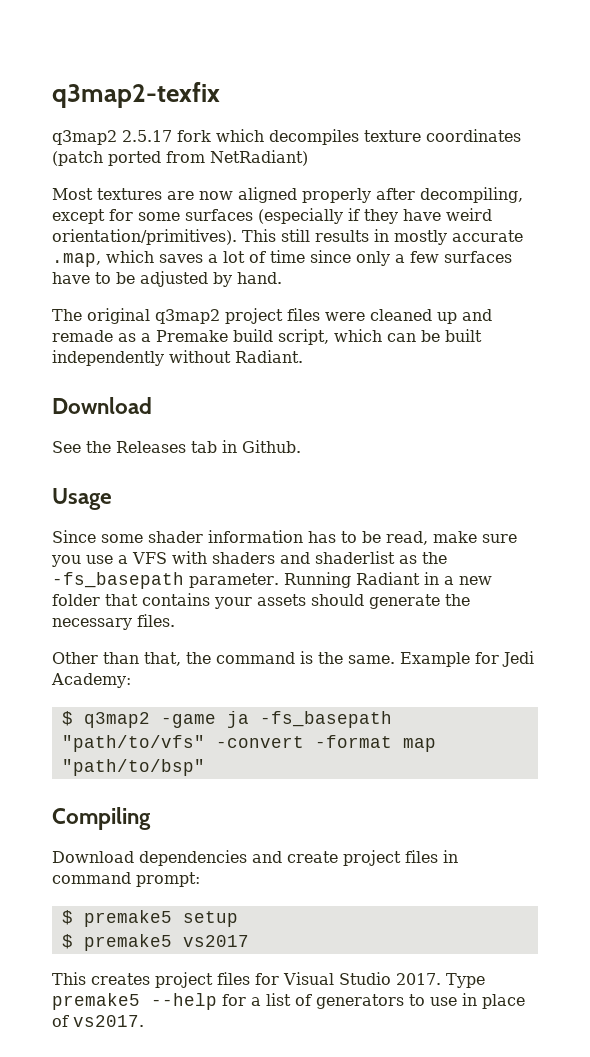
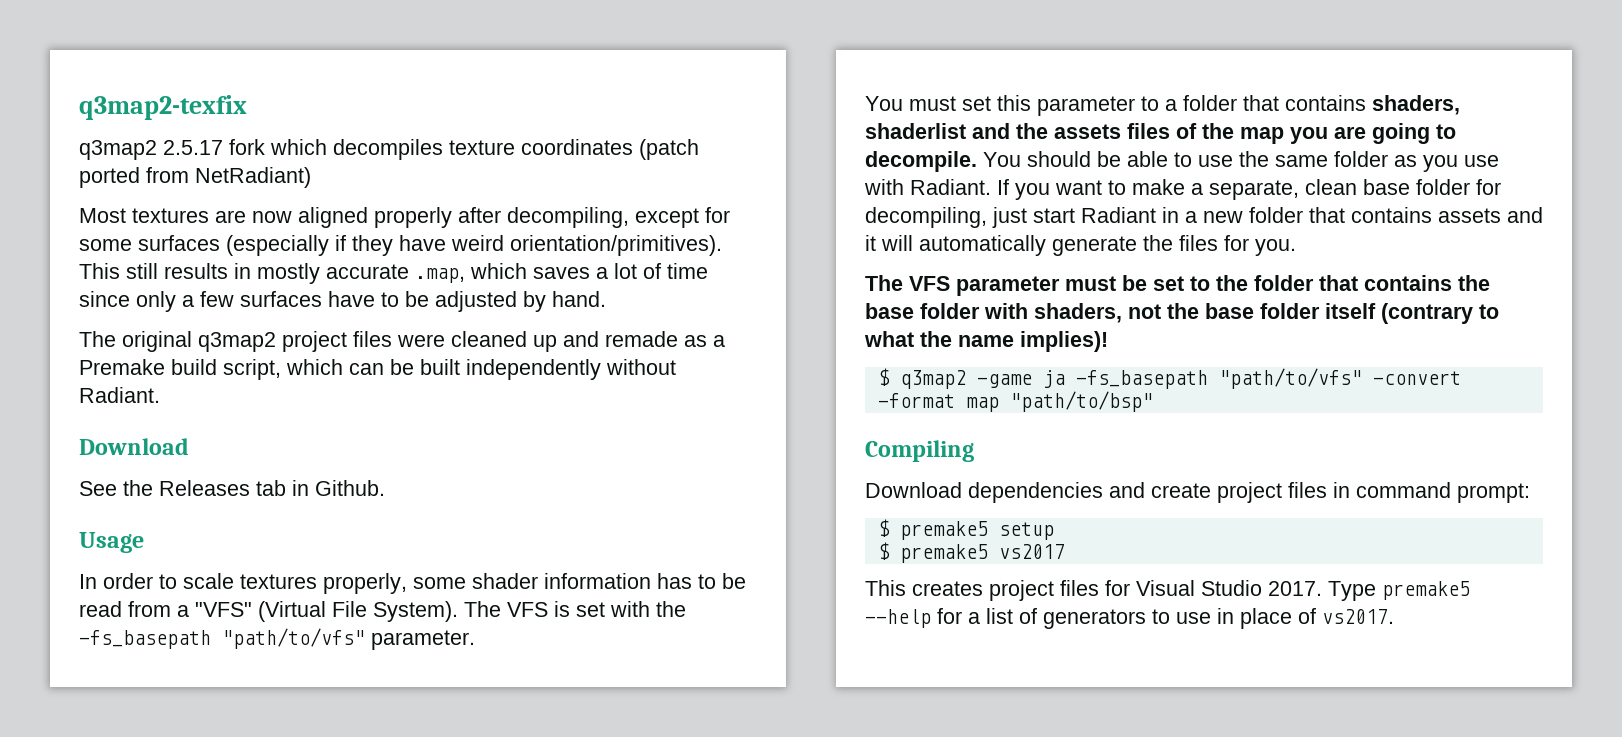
[52,530,96,543] Since -> [79,573,407,594] In order to scale textures properly,
[386,531,517,545] [51,551,447,567] [52,572,351,589] read, make sure you use a VFS with shaders and shaderlist as the -fs_basepath parameter. Running -> [79,601,686,622] [79,628,475,650] [865,95,1460,116] [865,123,1456,144] [865,151,1499,172] [864,179,1501,200] [865,207,1075,228] read from a "VFS" (Virtual File System). The VFS is set with the -fs_basepath "path/to/vfs" parameter. // You must set this parameter to a folder that contains shaders, shaderlist and the assets files of the map you are going to decompile. You should be able to use the same folder as you use with Radiant. If you want to make a separate, clean base folder for decompiling, just start
[214,594,470,609] [52,614,175,630] [52,651,534,667] [51,673,131,688] your assets should generate the necessary files. // Other than that, the command is the same. Example for Jedi Academy: -> [1438,207,1543,223] [865,235,1296,256] [865,275,1490,296] [865,303,1499,324] [864,331,1108,352] assets and it will automatically generate the files for you. // The VFS parameter must be set to the folder that contains the base folder with shaders, not the base folder itself (contrary to what the name implies)!

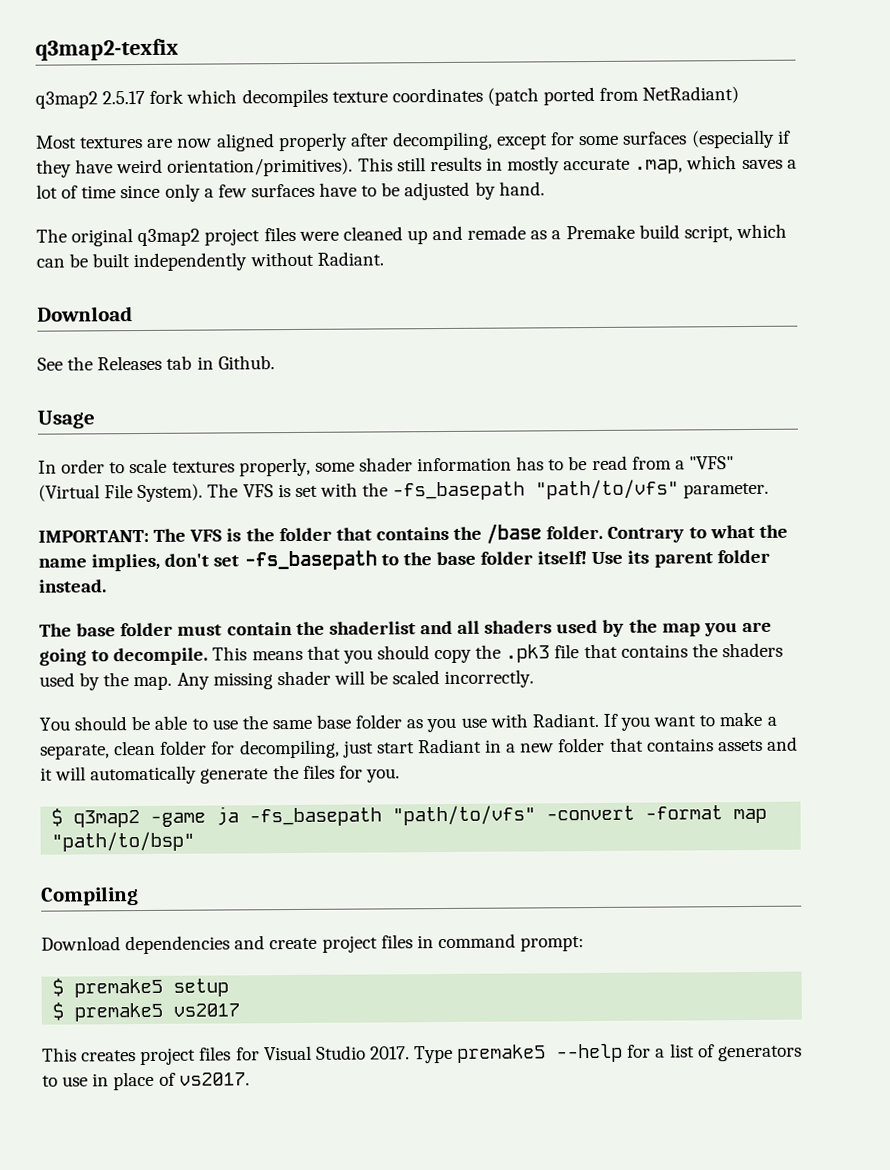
[865,95,1460,116] [865,123,1197,139] You must set this parameter to a folder that contains shaders, shaderlist and the assets files of -> [38,523,788,544] [38,549,770,572] [38,579,107,593] [39,619,625,637] IMPORTANT: The VFS is the folder that contains the /base folder. Contrary to what the name implies, don't set -fs_basepath to the base folder itself! Use its parent folder instead. // The base folder must contain the shaderlist and all shaders used by
(977, 161) none -> [212,642,783,664] [39,669,535,691] This means that you should copy the .pk3 file that contains the shaders used by the map. Any missing shader will be scaled incorrectly. //
(1328, 161) none -> [316,714,352,729] base
[1363,179,1410,195] base -> (157, 748) none
[865,275,1490,296] [865,303,1499,324] [864,331,1108,352] // The VFS parameter must be set to the folder that contains the base folder with shaders, not the base folder itself (contrary to what the name implies)! -> (400, 775) none

